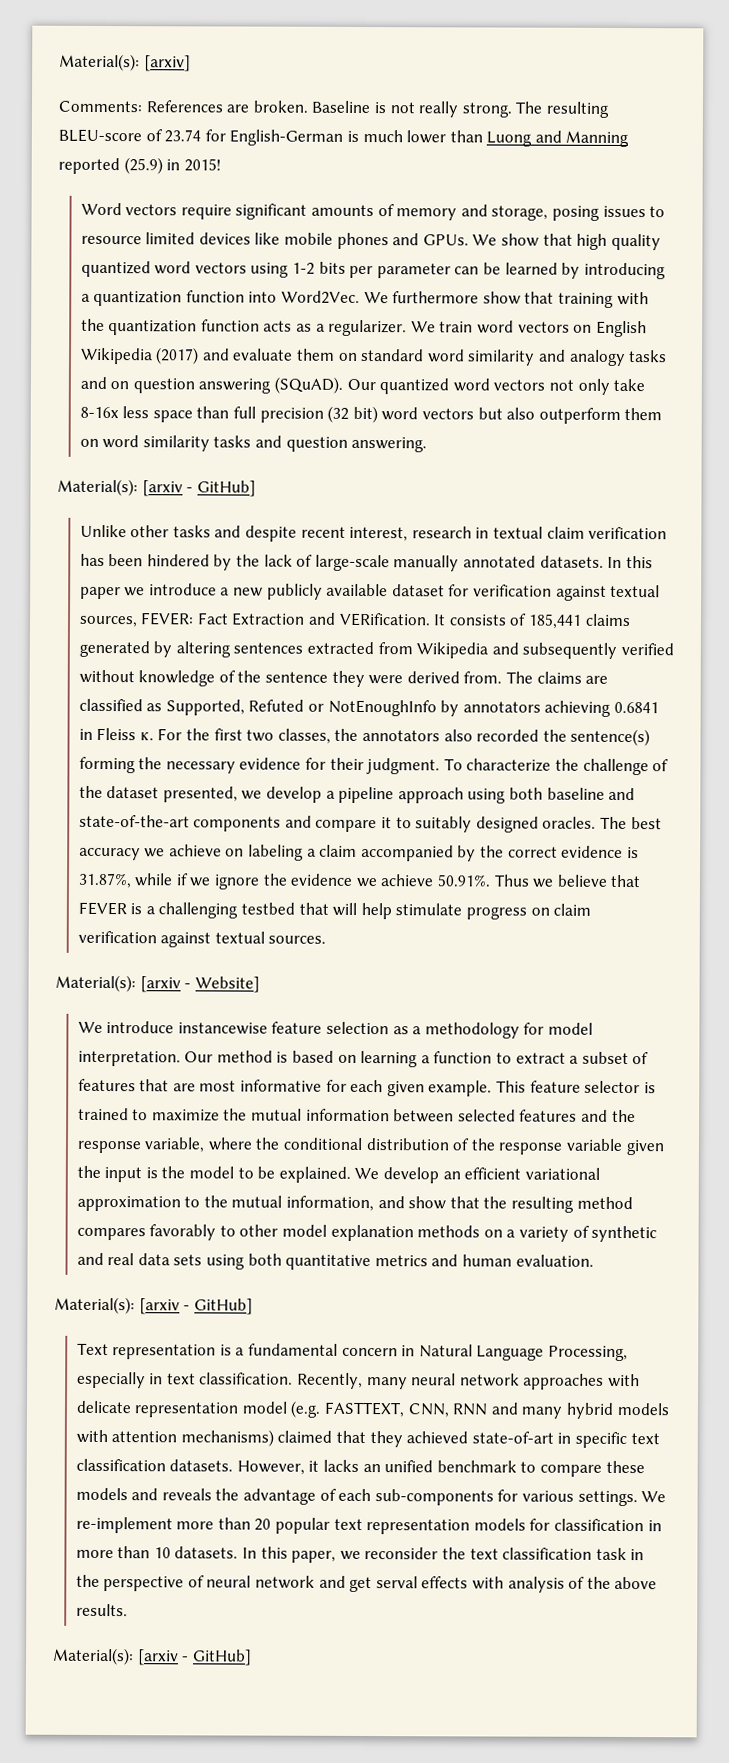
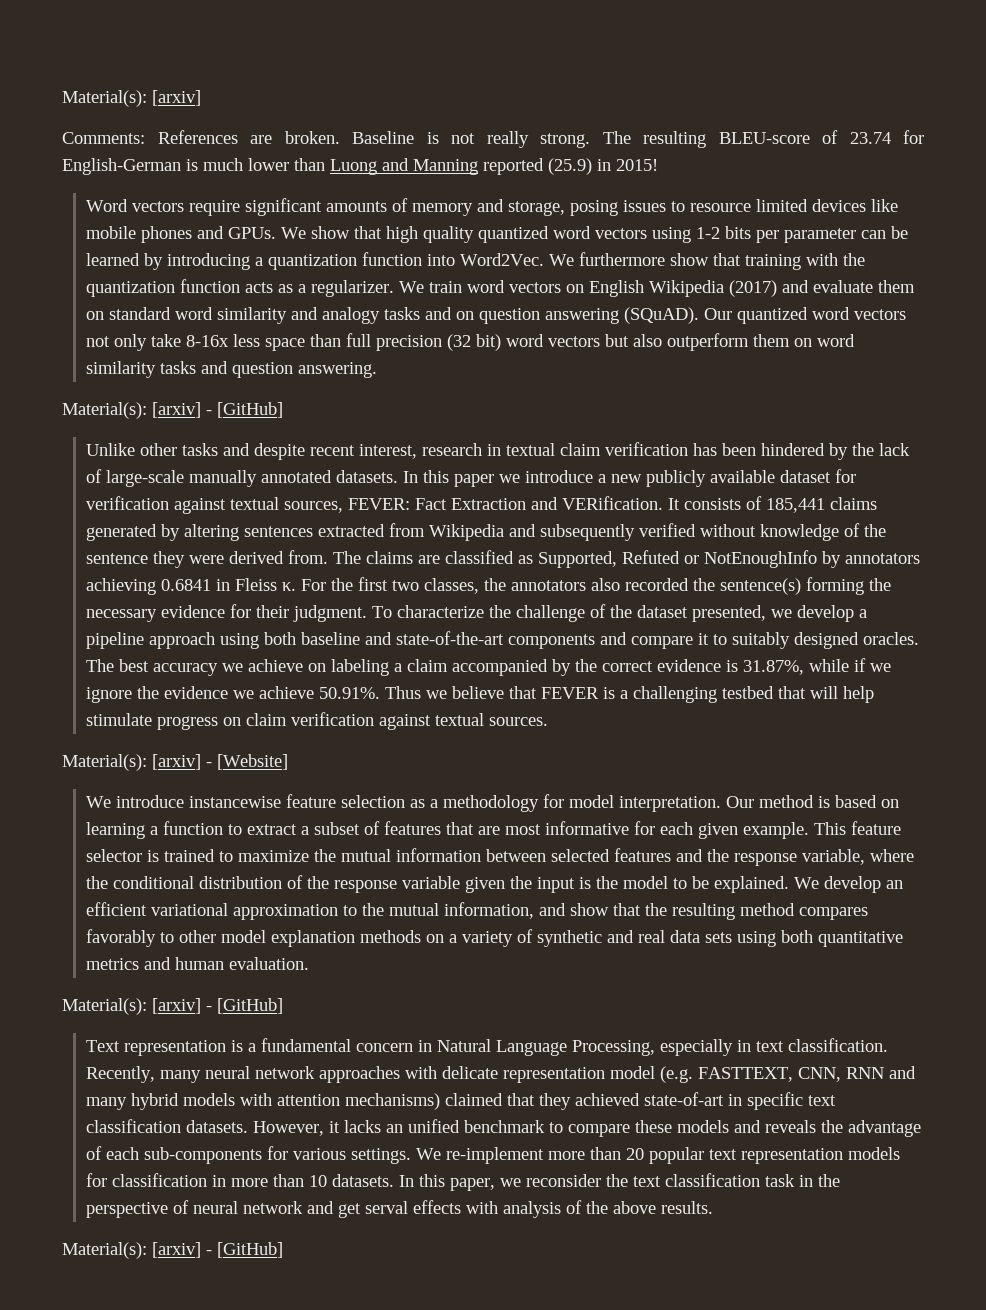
[141,480,256,497] [arxiv - GitHub] -> [152,402,283,418] [arxiv] - [GitHub]
[139,976,260,993] [arxiv - Website] -> [152,754,288,770] [arxiv] - [Website]
[138,1298,253,1315] [arxiv - GitHub] -> [152,998,283,1014] [arxiv] - [GitHub]
[136,1649,252,1666] [arxiv - GitHub] -> [152,1242,283,1258] [arxiv] - [GitHub]

